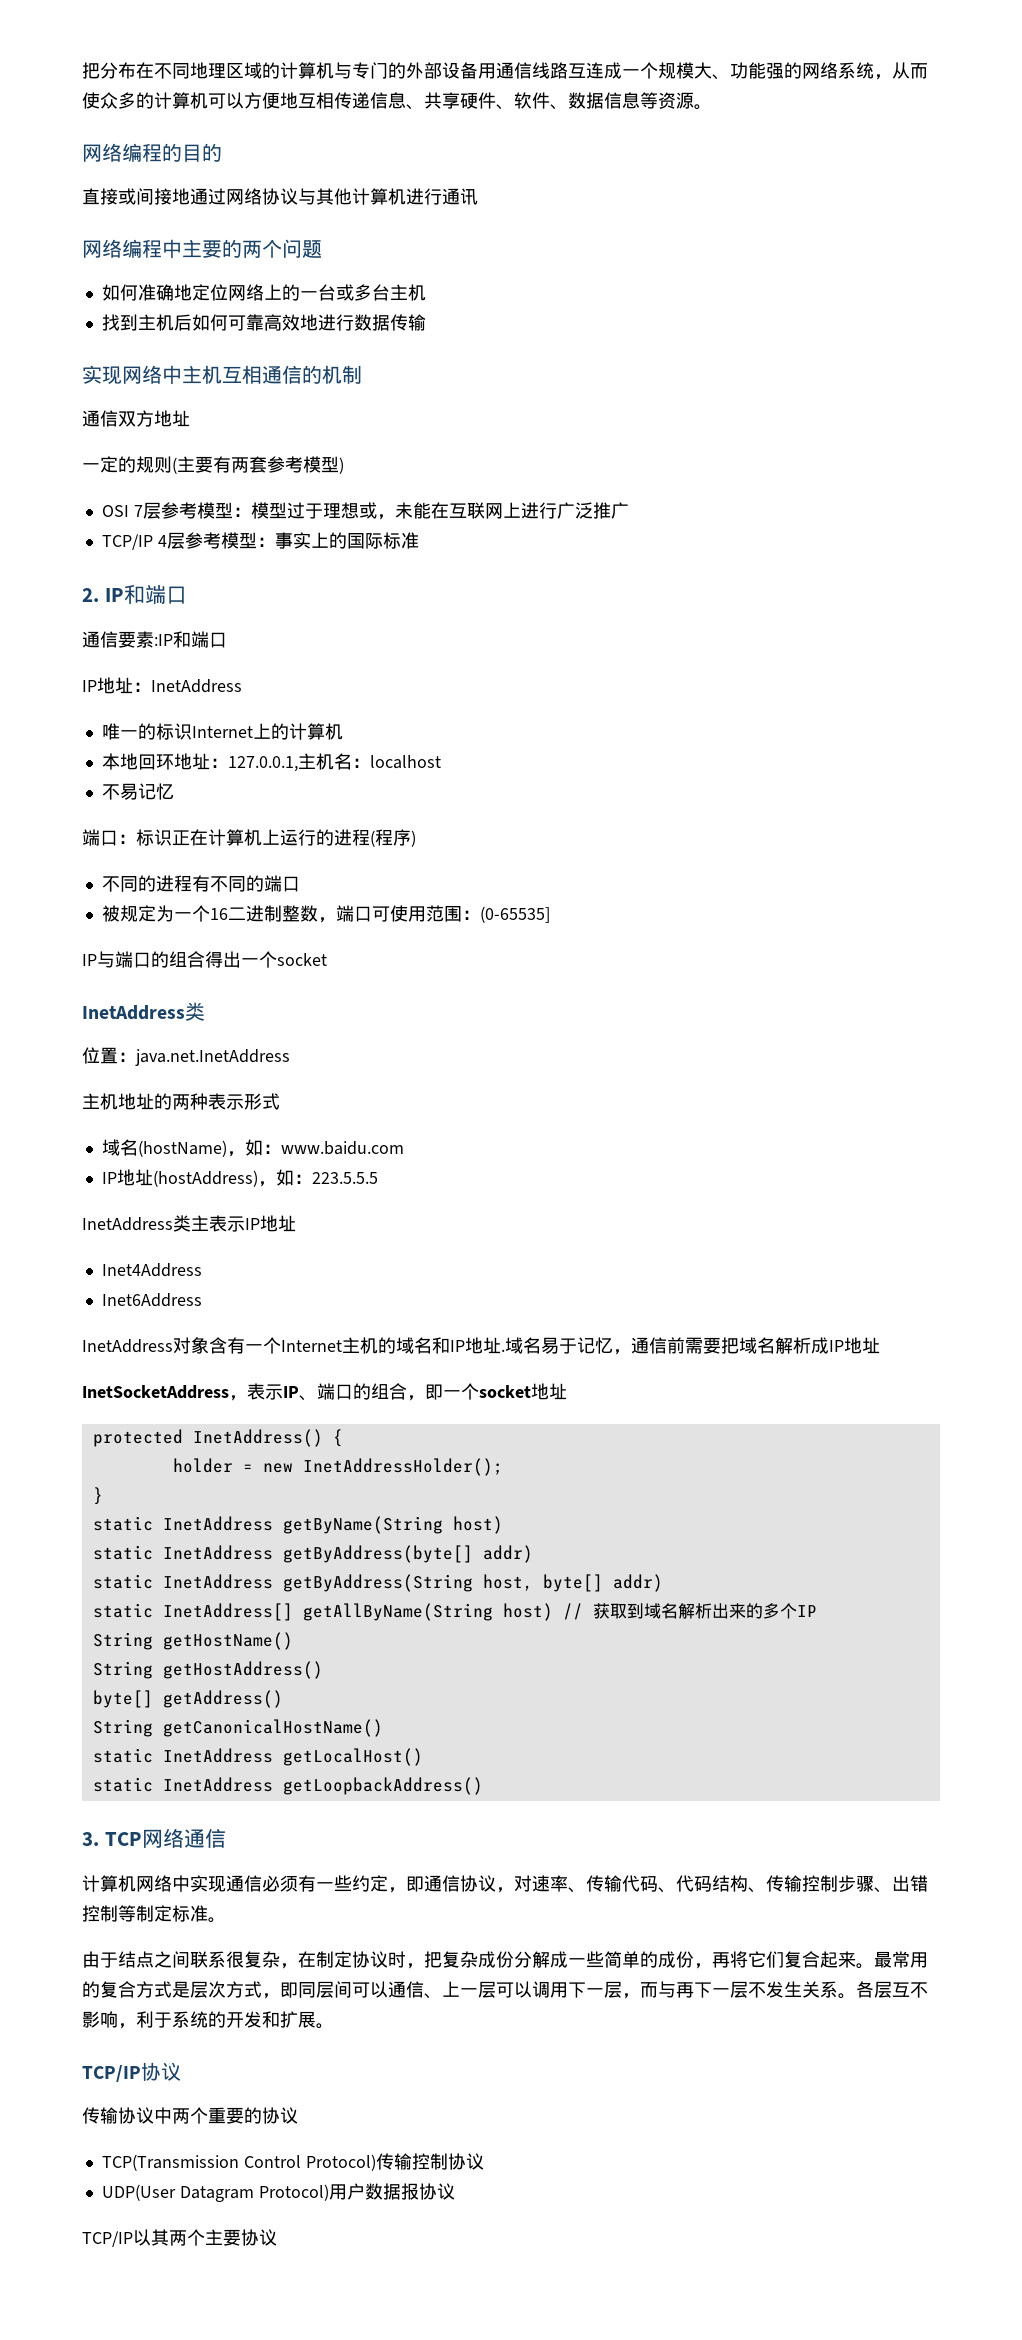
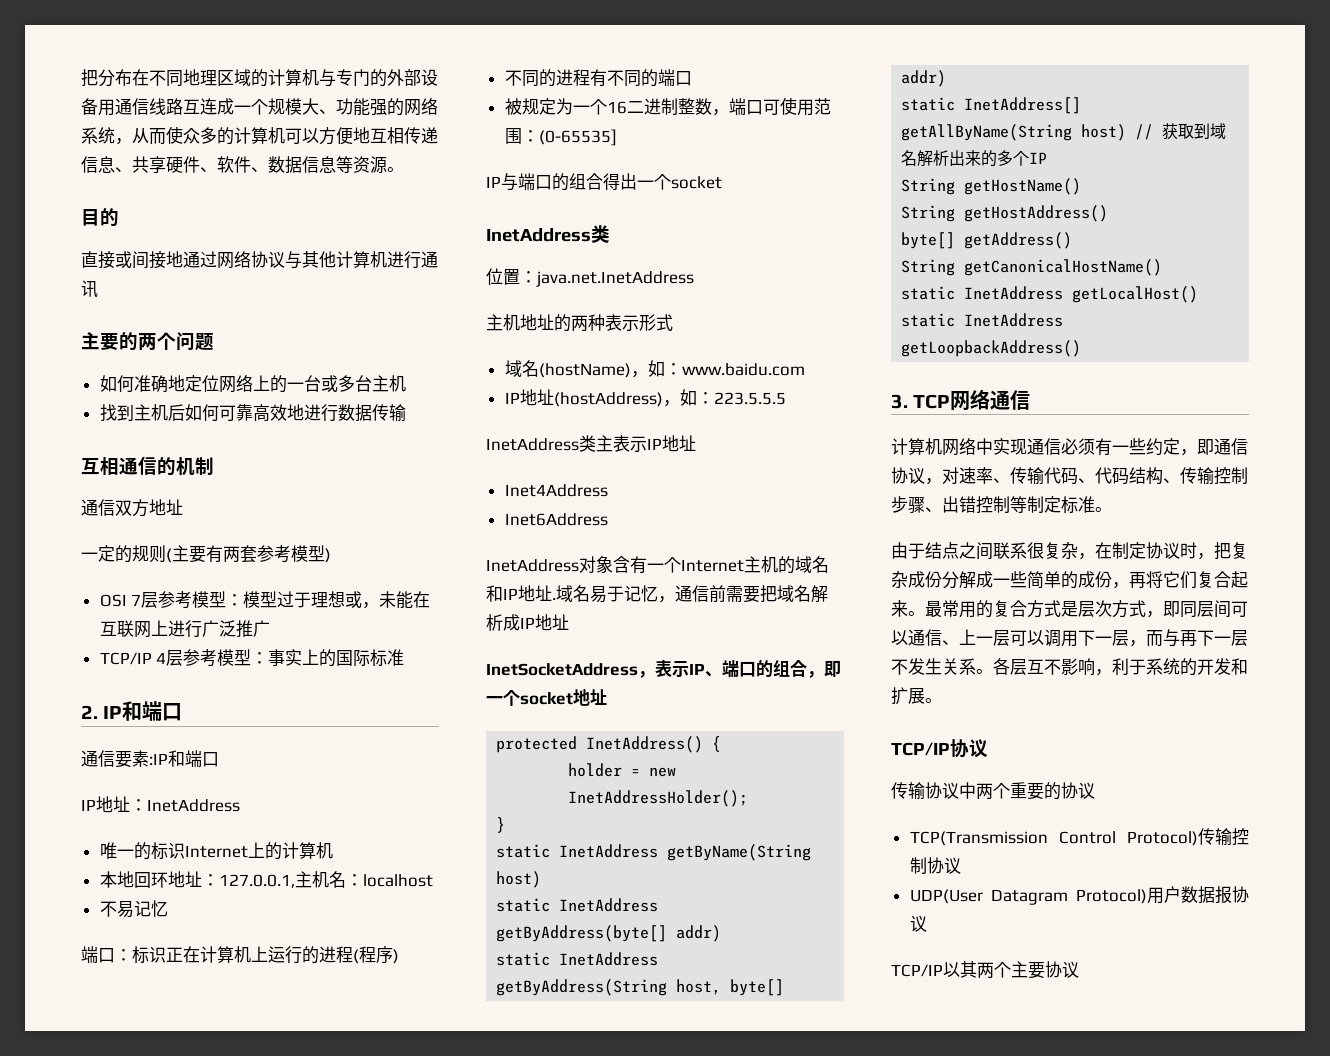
[82,143,182,162] 网络编程的 -> (404, 169) none
[82,239,182,258] 网络编程中 -> (98, 289) none
[82,365,222,385] 实现网络中主机 -> (406, 413) none

